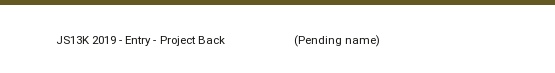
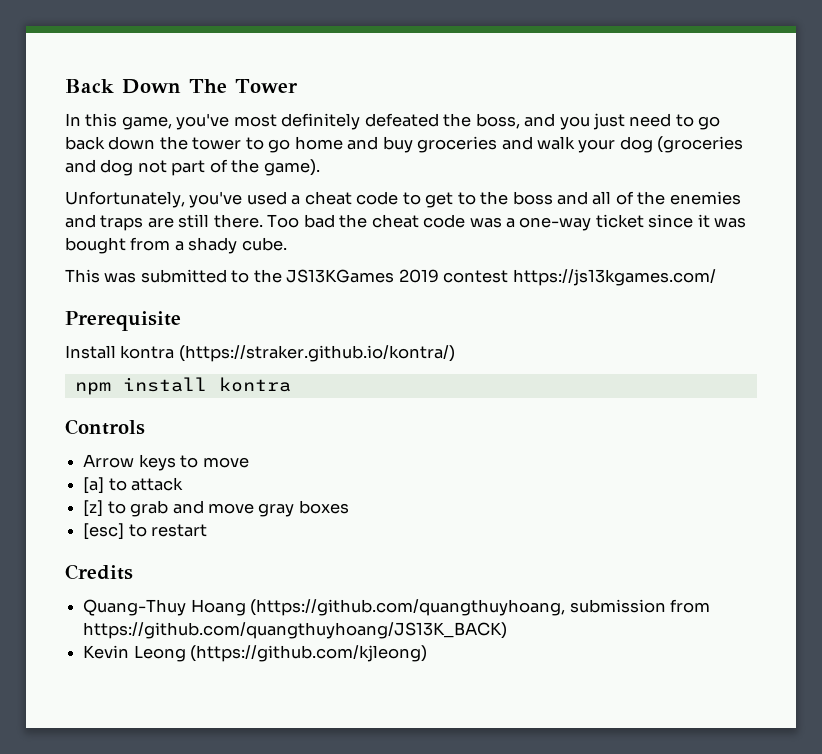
[56,35,381,47] JS13K 2019 - Entry - Project Back (Pending name) -> [65,79,298,94] [65,113,721,130] [65,136,744,153] [65,159,320,176] [65,191,741,208] [65,214,747,231] [65,237,287,254] [65,269,716,286] [65,311,181,331] [65,345,455,362] [74,377,291,395] [65,419,145,435] [83,454,249,471] [83,477,184,494] [83,500,349,517] [83,523,208,540] [65,564,133,580] [83,599,710,616] [83,622,508,639] [83,645,428,662] Back Down The Tower // In this game, you've most definitely defeated the boss, and you just need to go back down the tower to go home and buy groceries and walk your dog (groceries and dog not part of the game). // Unfortunately, you've used a cheat code to get to the boss and all of the enemies and traps are still there. Too bad the cheat code was a one-way ticket since it was bought from a shady cube. // This was submitted to the JS13KGames 2019 contest https://js13kgames.com/ // Prerequisite // Install kontra (https://straker.github.io/kontra/) // npm install kontra // Controls // Arrow keys to move // [a] to attack // [z] to grab and move gray boxes // [esc] to restart // Credits // Quang-Thuy Hoang (https://github.com/quangthuyhoang, submission from https://github.com/quangthuyhoang/JS13K_BACK) // Kevin Leong (https://github.com/kjleong)

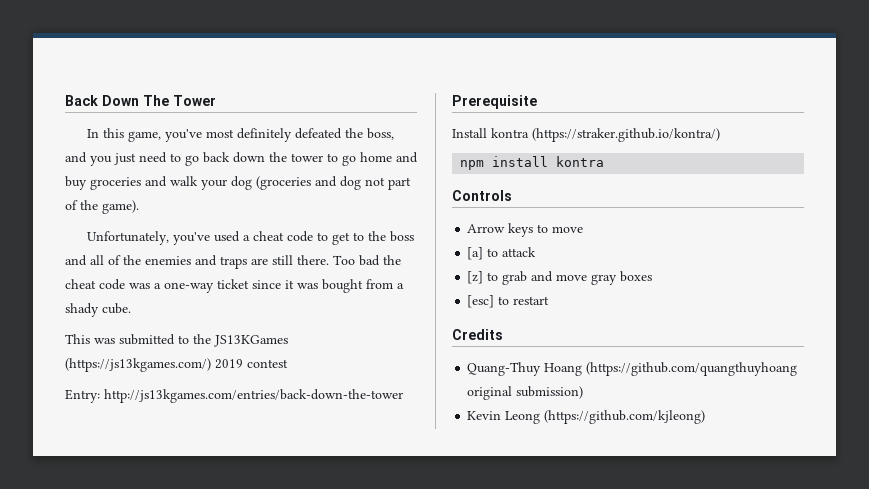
(395, 276) none -> [65,358,211,372] (https://js13kgames.com/)
[512,269,716,286] https://js13kgames.com/ -> [65,389,403,403] // Entry: http://js13kgames.com/entries/back-down-the-tower
[250,599,710,616] [83,622,508,639] (https://github.com/quangthuyhoang, submission from https://github.com/quangthuyhoang/JS13K_BACK) -> [586,362,798,376] [467,386,584,400] (https://github.com/quangthuyhoang original submission)

